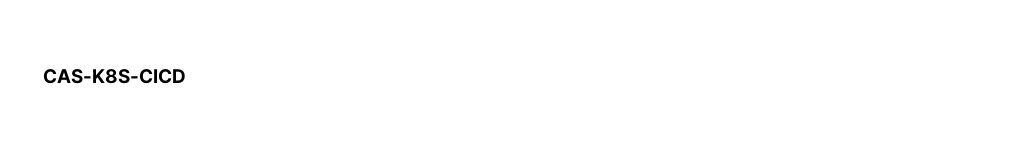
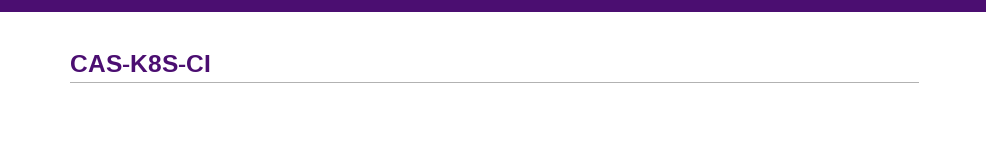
[43,69,186,84] CAS-K8S-CICD -> [70,55,211,72] CAS-K8S-CI

